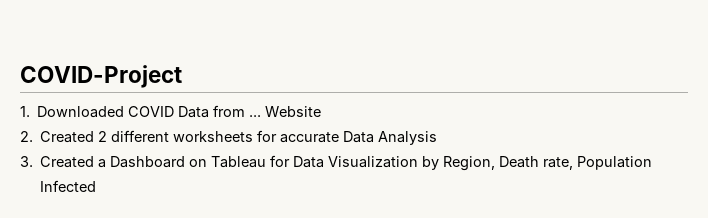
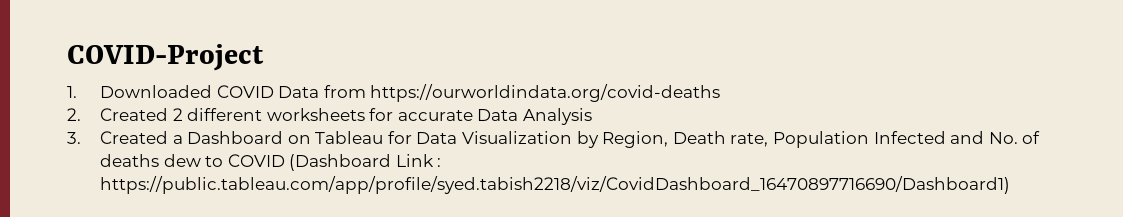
[249,106,322,117] ... Website -> [370,84,721,102] https://ourworldindata.org/covid-deaths
(97, 186) none -> [950,131,1041,144] [99,154,442,171] [99,176,1010,194] and No. of deaths dew to COVID (Dashboard Link : https://public.tableau.com/app/profile/syed.tabish2218/viz/CovidDashboard_16470897716690/Dashboard1)

